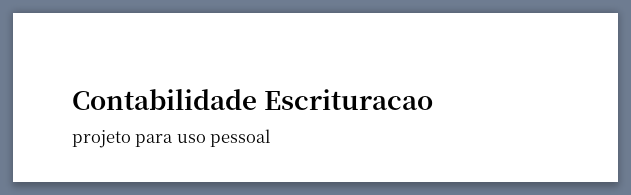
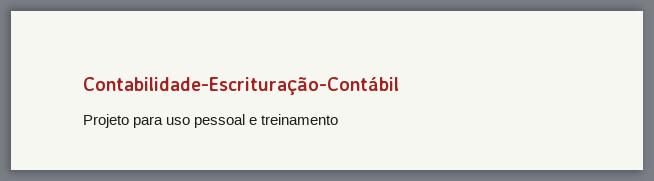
[72,89,434,110] [72,130,131,148] Contabilidade Escrituracao // projeto -> [83,76,399,95] [83,114,129,128] Contabilidade-Escrituração-Contábil // Projeto
(272, 138) none -> [249,114,339,125] e treinamento

